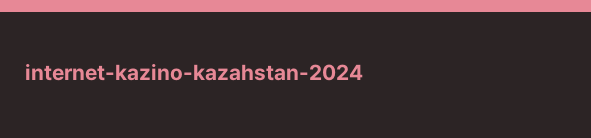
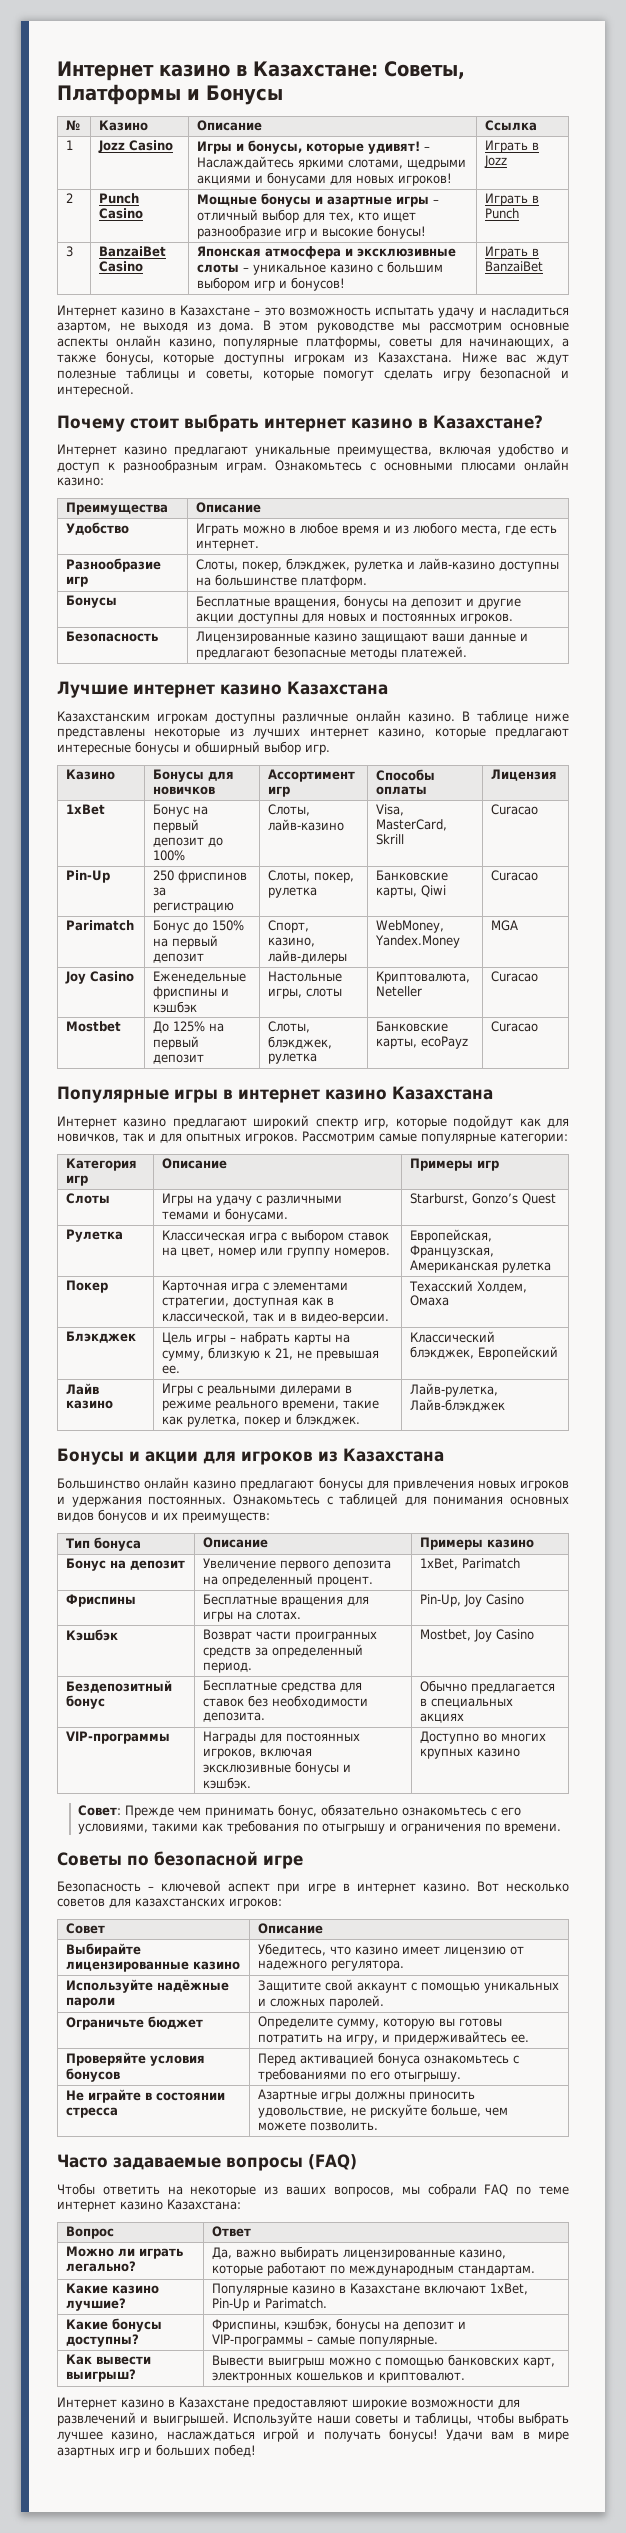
[25,63,363,81] internet-kazino-kazahstan-2024 -> [57,61,465,81] [57,84,283,105] [66,120,81,130] [99,120,149,131] [197,120,263,131] [485,120,538,131] [66,140,74,150] [98,140,174,153] [197,140,431,154] [197,156,467,170] [197,172,453,186] [485,140,540,153] [484,155,508,168] [66,193,74,203] [99,193,140,204] [99,208,144,219] [197,193,440,207] [197,209,417,223] [197,225,427,239] [485,193,540,206] [485,208,520,219] [66,246,74,257] [99,246,167,257] [99,261,144,272] [197,246,457,259] [197,261,444,275] [197,277,346,291] [485,246,540,259] [485,261,544,272] [57,305,569,318] [57,320,569,333] [57,335,569,349] [57,351,569,365] [57,367,569,381] [57,383,134,397] [57,414,543,432] [57,443,569,457] [57,459,569,473] [57,477,104,486] [66,502,169,515] [196,502,262,513] [66,522,130,535] [196,522,558,536] [196,540,260,551] [66,558,162,572] [66,576,89,587] [196,558,560,572] [196,574,368,588] [66,595,118,608] [196,595,522,609] [196,613,514,624] [66,631,159,642] [196,631,529,644] [196,646,468,660] [57,681,388,698] [57,710,569,724] [57,728,569,739] [57,741,330,755] [66,769,116,780] [153,769,235,782] [153,786,216,795] [268,769,356,782] [268,786,291,797] [376,769,436,781] [376,786,428,795] [491,769,558,781] [66,804,106,815] [153,804,209,817] [153,819,200,833] [153,837,224,847] [153,850,186,861] [268,804,311,816] [268,819,345,831] [376,804,405,816] [376,819,448,831] [376,834,405,845] [491,804,539,815] [66,870,111,883] [153,870,248,883] [153,887,167,896] [153,902,235,913] [268,870,355,883] [268,887,318,898] [376,870,449,881] [376,885,447,898] [491,870,539,881] [66,920,135,931] [153,920,245,933] [153,935,219,949] [153,953,205,963] [268,920,310,933] [268,937,316,947] [268,950,348,964] [376,920,445,933] [375,935,461,948] [491,920,519,931] [65,971,135,984] [153,971,247,983] [153,986,230,999] [153,1001,198,1013] [268,971,343,982] [268,988,343,999] [376,971,471,984] [376,986,423,997] [491,971,539,982] [66,1021,122,1032] [153,1021,225,1034] [153,1036,200,1050] [153,1054,205,1064] [268,1021,311,1033] [268,1036,333,1049] [268,1053,318,1064] [376,1021,449,1032] [376,1036,469,1049] [491,1021,539,1032] [57,1086,493,1103] [57,1115,569,1129] [57,1131,568,1144] [66,1158,138,1171] [66,1175,89,1186] [162,1158,228,1169] [410,1158,500,1171] [66,1193,111,1204] [162,1193,343,1206] [162,1208,289,1222] [410,1193,557,1205] [66,1229,124,1242] [162,1229,390,1243] [162,1247,391,1258] [410,1229,493,1243] [410,1245,495,1258] [410,1260,552,1273] [66,1280,109,1293] [162,1280,349,1293] [162,1297,335,1308] [162,1310,390,1324] [409,1280,528,1293] [410,1295,450,1306] [66,1331,137,1343] [162,1331,351,1345] [162,1347,380,1361] [162,1365,181,1374] [410,1331,496,1343] [410,1346,559,1360] [66,1383,100,1395] [66,1400,114,1409] [162,1383,353,1396] [162,1400,380,1411] [162,1413,361,1427] [410,1383,499,1397] [410,1399,506,1412] [57,1448,444,1465] [57,1477,569,1491] [57,1493,569,1507] [57,1509,270,1523] [66,1537,142,1551] [203,1537,269,1548] [420,1537,535,1550] [66,1558,186,1571] [203,1558,392,1571] [203,1573,374,1587] [420,1558,521,1570] [66,1594,137,1607] [203,1594,370,1607] [203,1611,302,1622] [420,1594,525,1607] [66,1629,119,1641] [203,1629,378,1642] [203,1644,364,1658] [203,1662,253,1673] [420,1629,535,1642] [66,1680,173,1693] [66,1695,106,1709] [203,1680,363,1693] [203,1695,369,1708] [203,1712,266,1722] [420,1680,556,1694] [420,1698,514,1708] [420,1713,465,1723] [66,1731,171,1744] [203,1731,361,1744] [203,1748,313,1759] [203,1761,352,1775] [203,1777,252,1789] [420,1731,547,1744] [420,1748,521,1759] [77,1804,521,1818] [77,1820,561,1834] [57,1851,303,1869] [57,1880,570,1894] [57,1898,282,1909] [66,1923,106,1934] [258,1923,324,1934] [66,1943,142,1957] [66,1961,241,1972] [258,1943,525,1956] [258,1960,405,1971] [66,1979,230,1993] [66,1997,116,2008] [258,1979,560,1993] [258,1995,385,2009] [66,2016,204,2030] [258,2016,503,2029] [258,2031,530,2045] [66,2052,206,2066] [66,2068,121,2082] [258,2052,520,2066] [258,2068,462,2082] [66,2089,226,2103] [66,2107,119,2118] [258,2089,476,2102] [258,2104,509,2118] [258,2122,379,2131] [57,2154,357,2171] [57,2183,569,2197] [57,2199,241,2212] [66,2226,115,2239] [212,2226,252,2237] [66,2246,184,2259] [66,2261,137,2272] [212,2246,507,2260] [212,2262,536,2276] [66,2283,160,2294] [66,2298,127,2311] [212,2283,529,2296] [212,2298,328,2311] [66,2318,163,2332] [66,2334,140,2347] [212,2318,467,2332] [212,2334,439,2347] [66,2354,152,2365] [66,2369,137,2382] [212,2354,556,2368] [212,2372,466,2383] [57,2397,520,2410] [57,2412,569,2426] [57,2428,570,2442] [57,2444,256,2458] Интернет казино в Казахстане: Советы, Платформы и Бонусы // № | Казино | Описание | Ссылка // 1 | Jozz Casino | Игры и бонусы, которые удивят! – Наслаждайтесь яркими слотами, щедрыми акциями и бонусами для новых игроков! | Играть в Jozz // 2 | Punch Casino | Мощные бонусы и азартные игры – отличный выбор для тех, кто ищет разнообразие игр и высокие бонусы! | Играть в Punch // 3 | BanzaiBet Casino | Японская атмосфера и эксклюзивные слоты – уникальное казино с большим выбором игр и бонусов! | Играть в BanzaiBet // Интернет казино в Казахстане – это возможность испытать удачу и насладиться азартом, не выходя из дома. В этом руководстве мы рассмотрим основные аспекты онлайн казино, популярные платформы, советы для начинающих, а также бонусы, которые доступны игрокам из Казахстана. Ниже вас ждут полезные таблицы и советы, которые помогут сделать игру безопасной и интересной. // Почему стоит выбрать интернет казино в Казахстане? // Интернет казино предлагают уникальные преимущества, включая удобство и доступ к разнообразным играм. Ознакомьтесь с основными плюсами онлайн казино: // Преимущества | Описание // Удобство | Играть можно в любое время и из любого места, где есть интернет. // Разнообразие игр | Слоты, покер, блэкджек, рулетка и лайв-казино доступны на большинстве платформ. // Бонусы | Бесплатные вращения, бонусы на депозит и другие акции доступны для новых и постоянных игроков. // Безопасность | Лицензированные казино защищают ваши данные и предлагают безопасные методы платежей. // Лучшие интернет казино Казахстана // Казахстанским игрокам доступны различные онлайн казино. В таблице ниже представлены некоторые из лучших интернет казино, которые предлагают интересные бонусы и обширный выбор игр. // Казино | Бонусы для новичков | Ассортимент игр | Способы оплаты | Лицензия // 1xBet | Бонус на первый депозит до 100% | Слоты, лайв-казино | Visa, MasterCard, Skrill | Curacao // Pin-Up | 250 фриспинов за регистрацию | Слоты, покер, рулетка | Банковские карты, Qiwi | Curacao // Parimatch | Бонус до 150% на первый депозит | Спорт, казино, лайв-дилеры | WebMoney, Yandex.Money | MGA // Joy Casino | Еженедельные фриспины и кэшбэк | Настольные игры, слоты | Криптовалюта, Neteller | Curacao // Mostbet | До 125% на первый депозит | Слоты, блэкджек, рулетка | Банковские карты, ecoPayz | Curacao // Популярные игры в интернет казино Казахстана // Интернет казино предлагают широкий спектр игр, которые подойдут как для новичков, так и для опытных игроков. Рассмотрим самые популярные категории: // Категория игр | Описание | Примеры игр // Слоты | Игры на удачу с различными темами и бонусами. | Starburst, Gonzo’s Quest // Рулетка | Классическая игра с выбором ставок на цвет, номер или группу номеров. | Европейская, Французская, Американская рулетка // Покер | Карточная игра с элементами стратегии, доступная как в классической, так и в видео-версии. | Техасский Холдем, Омаха // Блэкджек | Цель игры – набрать карты на сумму, близкую к 21, не превышая ее. | Классический блэкджек, Европейский // Лайв казино | Игры с реальными дилерами в режиме реального времени, такие как рулетка, покер и блэкджек. | Лайв-рулетка, Лайв-блэкджек // Бонусы и акции для игроков из Казахстана // Большинство онлайн казино предлагают бонусы для привлечения новых игроков и удержания постоянных. Ознакомьтесь с таблицей для понимания основных видов бонусов и их преимуществ: // Тип бонуса | Описание | Примеры казино // Бонус на депозит | Увеличение первого депозита на определенный процент. | 1xBet, Parimatch // Фриспины | Бесплатные вращения для игры на слотах. | Pin-Up, Joy Casino // Кэшбэк | Возврат части проигранных средств за определенный период. | Mostbet, Joy Casino // Бездепозитный бонус | Бесплатные средства для ставок без необходимости депозита. | Обычно предлагается в специальных акциях // VIP-программы | Награды для постоянных игроков, включая эксклюзивные бонусы и кэшбэк. | Доступно во многих крупных казино // Совет: Прежде чем принимать бонус, обязательно ознакомьтесь с его условиями, такими как требования по отыгрышу и ограничения по времени. // Советы по безопасной игре // Безопасность – ключевой аспект при игре в интернет казино. Вот несколько советов для казахстанских игроков: // Совет | Описание // Выбирайте лицензированные казино | Убедитесь, что казино имеет лицензию от надежного регулятора. // Используйте надёжные пароли | Защитите свой аккаунт с помощью уникальных и сложных паролей. // Ограничьте бюджет | Определите сумму, которую вы готовы потратить на игру, и придерживайтесь ее. // Проверяйте условия бонусов | Перед активацией бонуса ознакомьтесь с требованиями по его отыгрышу. // Не играйте в состоянии стресса | Азартные игры должны приносить удовольствие, не рискуйте больше, чем можете позволить. // Часто задаваемые вопросы (FAQ) // Чтобы ответить на некоторые из ваших вопросов, мы собрали FAQ по теме интернет казино Казахстана: // Вопрос | Ответ // Можно ли играть легально? | Да, важно выбирать лицензированные казино, которые работают по международным стандартам. // Какие казино лучшие? | Популярные казино в Казахстане включают 1xBet, Pin-Up и Parimatch. // Какие бонусы доступны? | Фриспины, кэшбэк, бонусы на депозит и VIP-программы – самые популярные. // Как вывести выигрыш? | Вывести выигрыш можно с помощью банковских карт, электронных кошельков и криптовалют. // Интернет казино в Казахстане предоставляют широкие возможности для развлечений и выигрышей. Используйте наши советы и таблицы, чтобы выбрать лучшее казино, наслаждаться игрой и получать бонусы! Удачи вам в мире азартных игр и больших побед!

